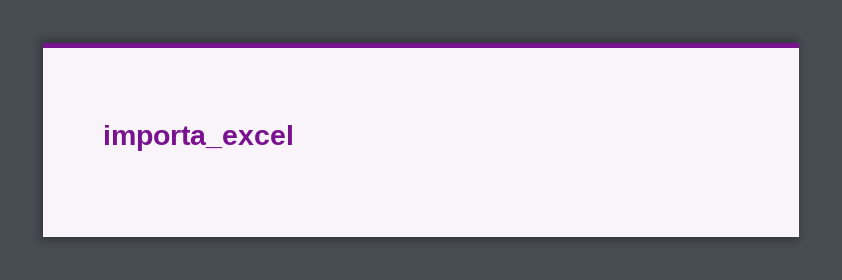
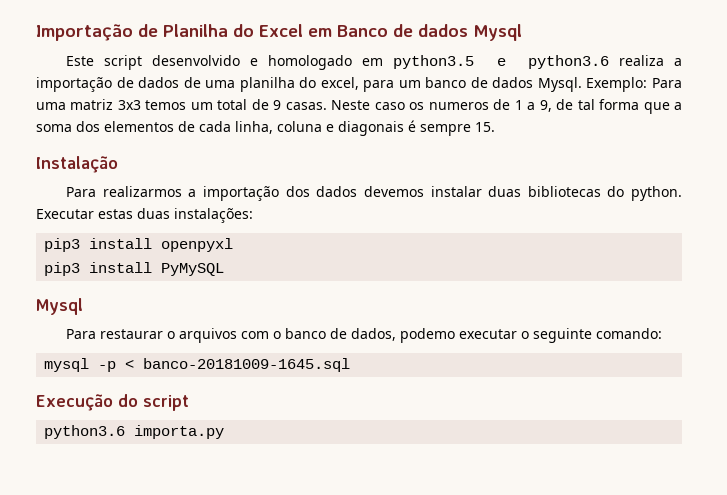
[103,125,294,151] importa_excel -> [36,24,522,41] [66,55,682,70] [36,77,683,92] [36,99,683,114] [36,120,495,136] [36,156,118,173] [66,186,682,201] [36,208,253,223] [44,238,234,252] [44,262,225,276] [36,298,83,315] [66,328,663,343] [44,358,351,372] [36,394,189,411] [44,425,225,439] Importação de Planilha do Excel em Banco de dados Mysql // Este script desenvolvido e homologado em python3.5 e python3.6 realiza a importação de dados de uma planilha do excel, para um banco de dados Mysql. Exemplo: Para uma matriz 3x3 temos um total de 9 casas. Neste caso os numeros de 1 a 9, de tal forma que a soma dos elementos de cada linha, coluna e diagonais é sempre 15. // Instalação // Para realizarmos a importação dos dados devemos instalar duas bibliotecas do python. Executar estas duas instalações: // pip3 install openpyxl // pip3 install PyMySQL // Mysql // Para restaurar o arquivos com o banco de dados, podemo executar o seguinte comando: // mysql -p < banco-20181009-1645.sql // Execução do script // python3.6 importa.py

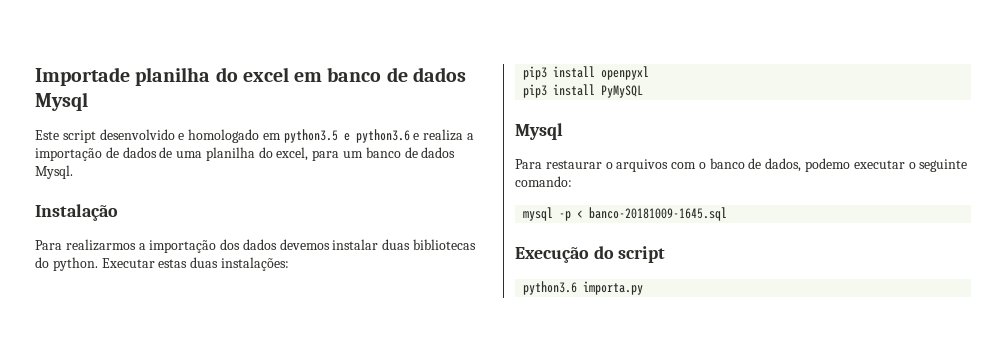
[36,24,388,41] Importação de Planilha do Excel em Banco -> [35,67,382,86] Importade planilha do excel em banco
(610, 62) none -> [413,133,420,140] e
[586,77,683,92] [36,99,683,114] [36,120,495,136] Exemplo: Para uma matriz 3x3 temos um total de 9 casas. Neste caso os numeros de 1 a 9, de tal forma que a soma dos elementos de cada linha, coluna e diagonais é sempre 15. -> (73, 172) none

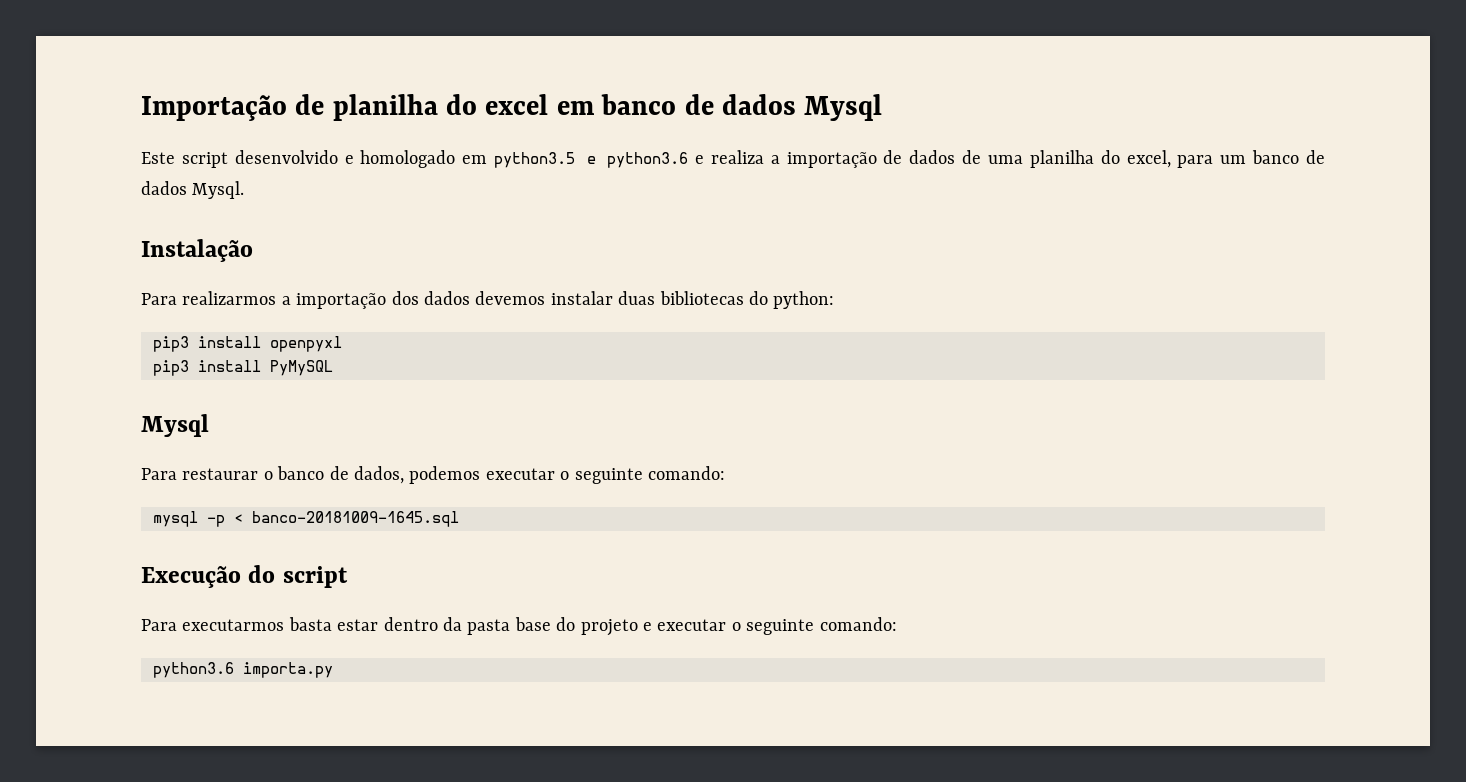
[35,67,130,86] Importade -> [141,94,325,121] Importação de
[52,257,289,271] python. Executar estas duas instalações: -> [773,291,835,309] python:
[616,159,706,172] arquivos com o -> (273, 475) none
[805,158,851,172] podemo -> [409,466,481,484] podemos
(666, 254) none -> [141,617,897,636] // Para executarmos basta estar dentro da pasta base do projeto e executar o seguinte comando:

